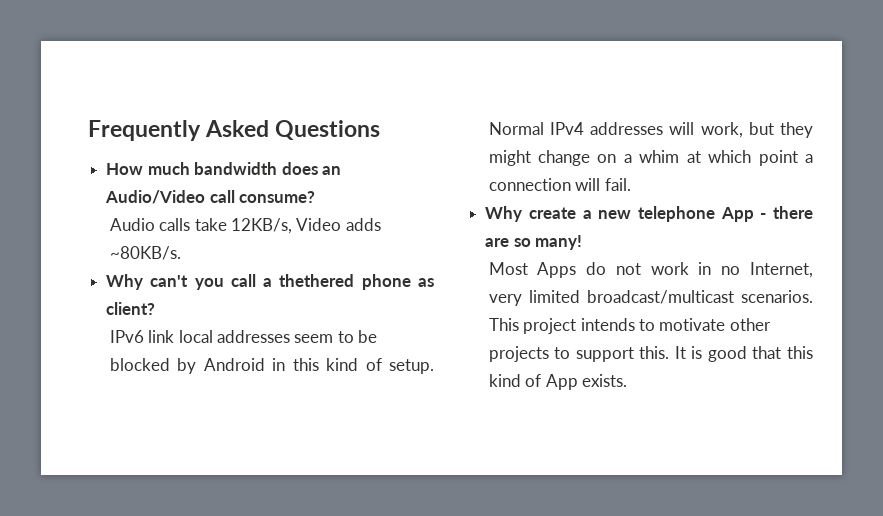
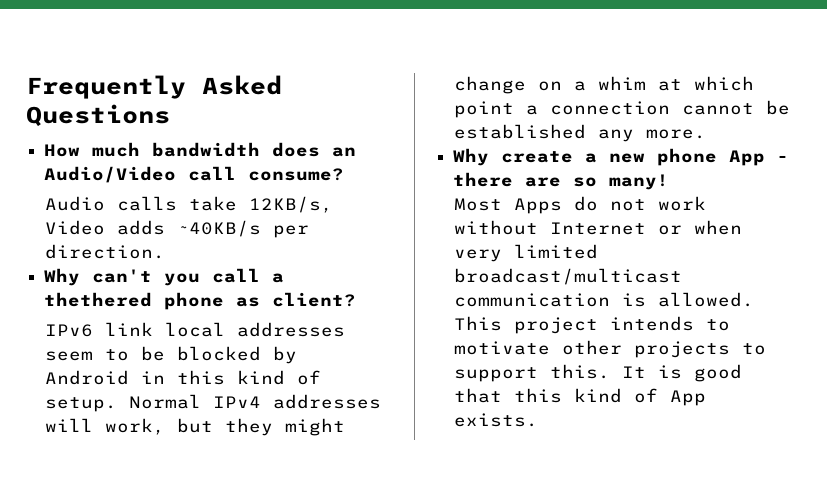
[109,246,181,260] ~80KB/s. -> [176,220,309,238] [44,244,165,259] ~40KB/s per direction.
[575,178,631,191] will fail. -> [681,100,790,115] [453,124,706,142] cannot be established any more.
[637,206,715,222] telephone -> [657,148,718,166] phone
[698,262,813,278] [488,290,813,306] in no Internet, very limited broadcast/multicast scenarios. -> [453,220,742,235] [453,244,598,262] [453,268,682,285] [453,292,754,307] without Internet or when very limited broadcast/multicast communication is allowed.

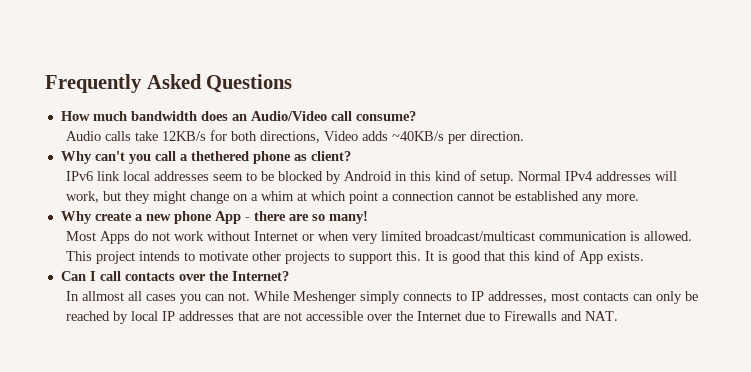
[248,196,333,213] 12KB/s, -> [162,130,321,143] 12KB/s for both directions,
(538, 420) none -> [60,271,289,281] [66,291,699,304] [66,311,619,324] // Can I call contacts over the Internet? // In allmost all cases you can not. While Meshenger simply connects to IP addresses, most contacts can only be reached by local IP addresses that are not accessible over the Internet due to Firewalls and NAT.

